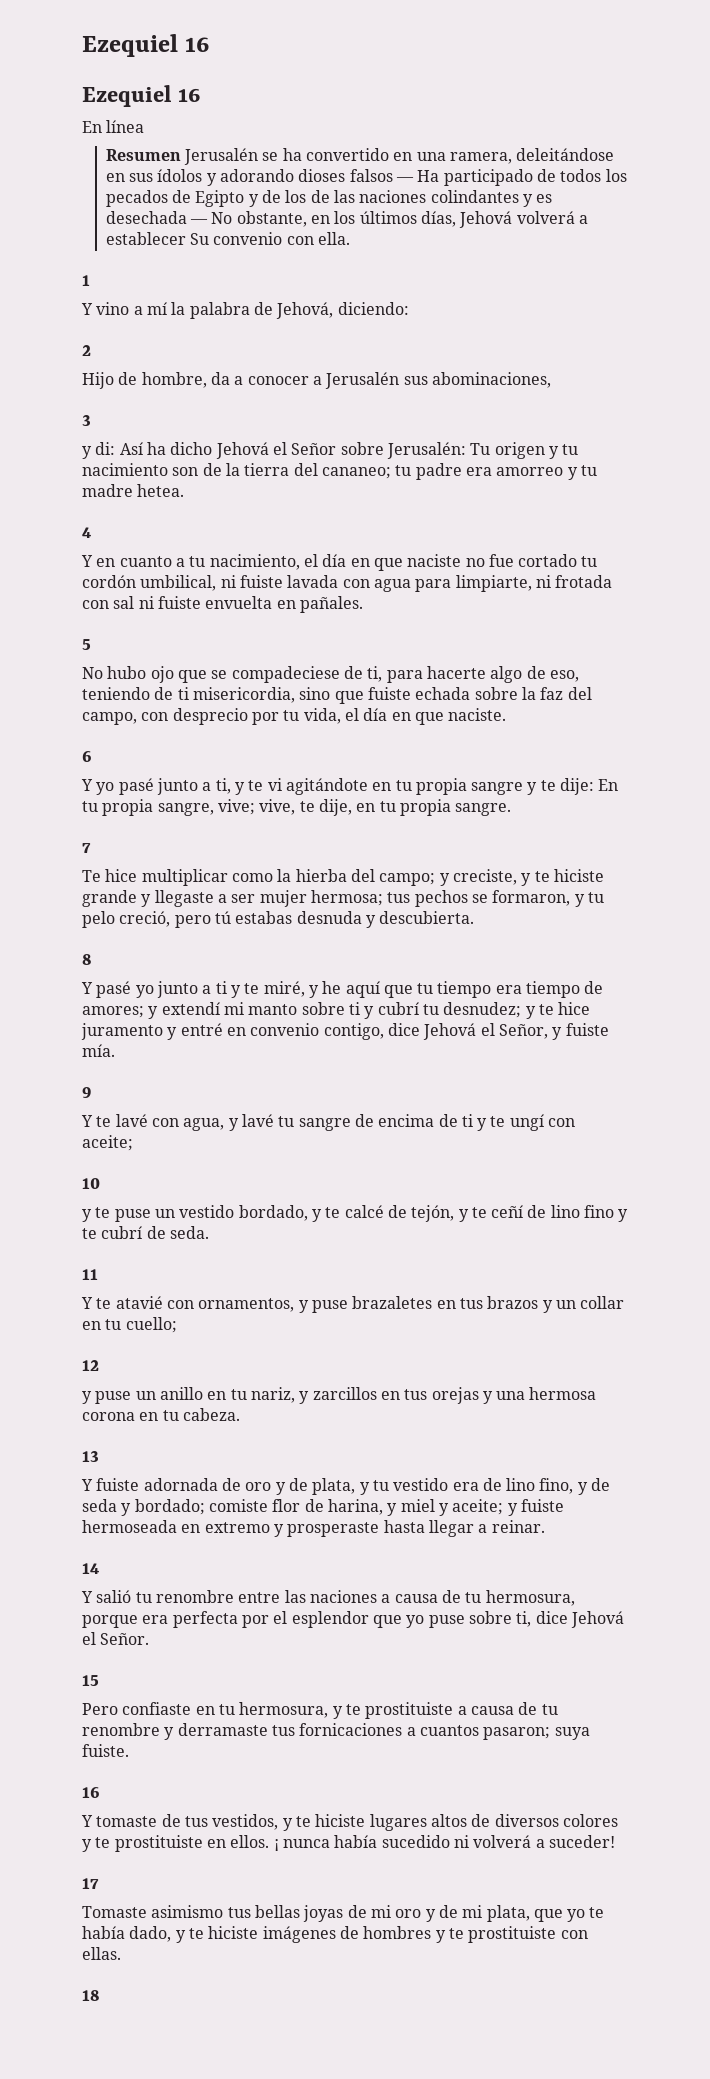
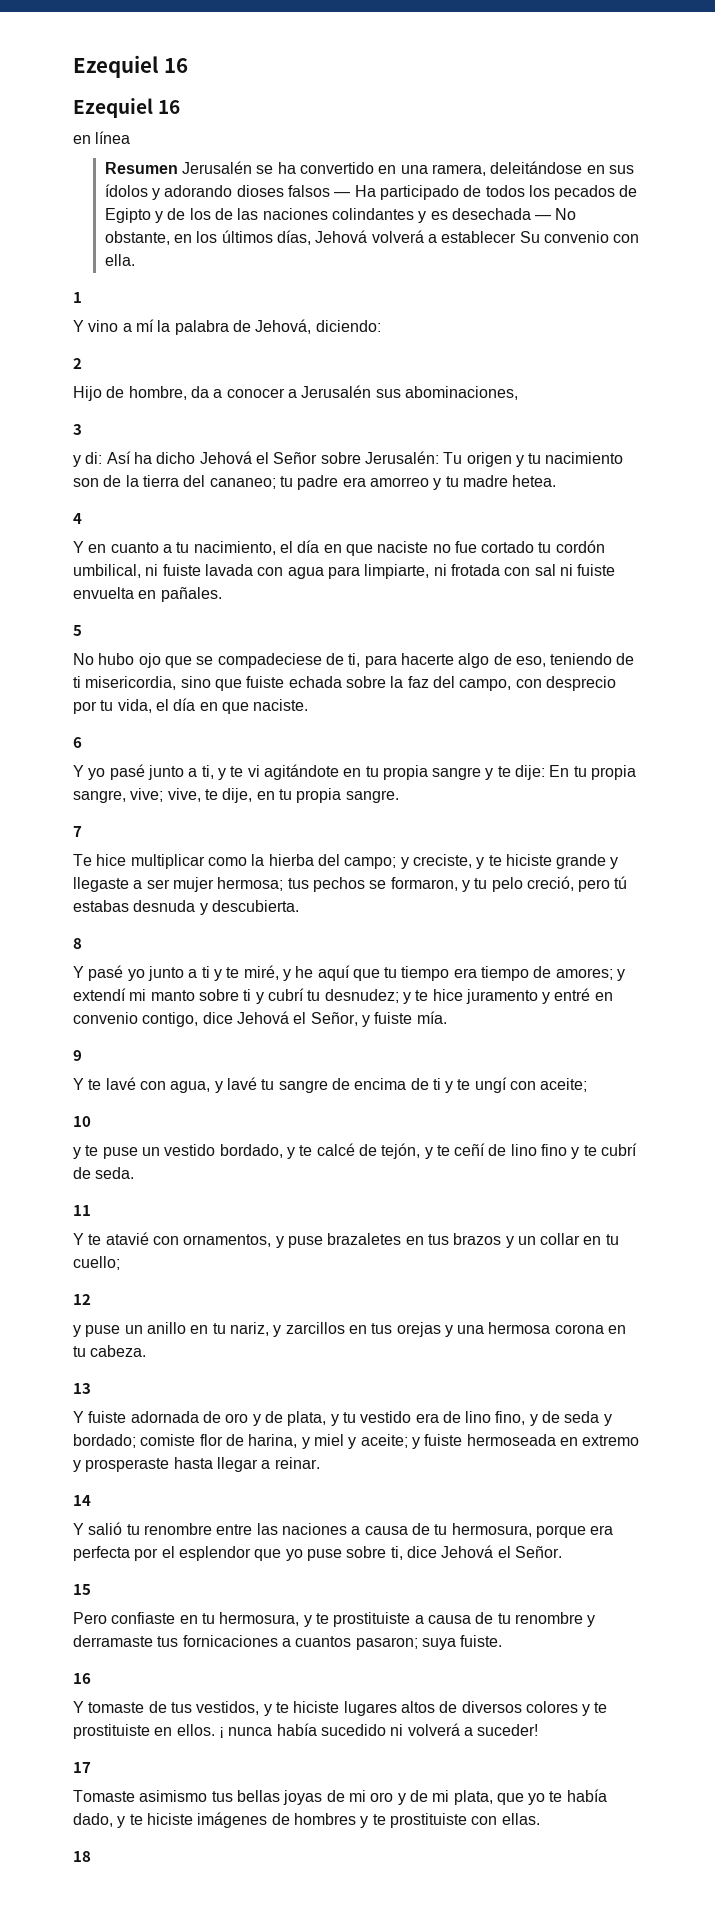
[82,121,102,133] En -> [73,135,91,144] en

